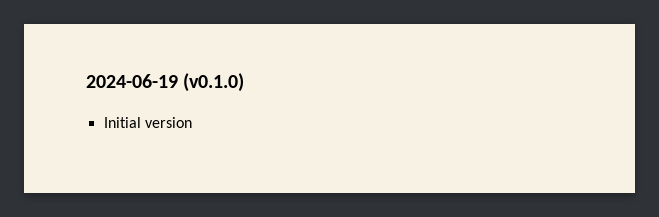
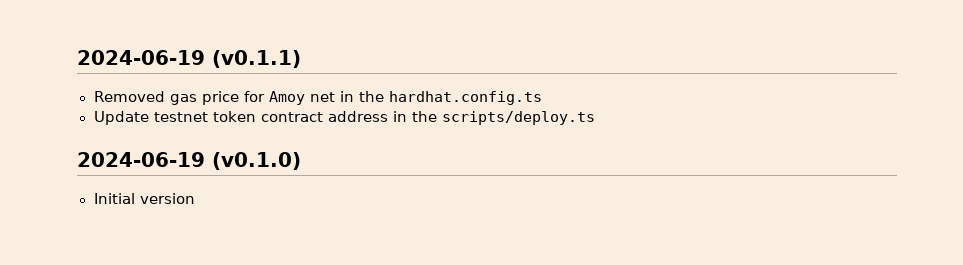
[86,74,178,88] 2024-06-19 -> [77,50,301,68] [93,91,542,105] [93,111,595,125] [77,152,205,167] 2024-06-19 (v0.1.1) // Removed gas price for Amoy net in the hardhat.config.ts // Update testnet token contract address in the scripts/deploy.ts // 2024-06-19

